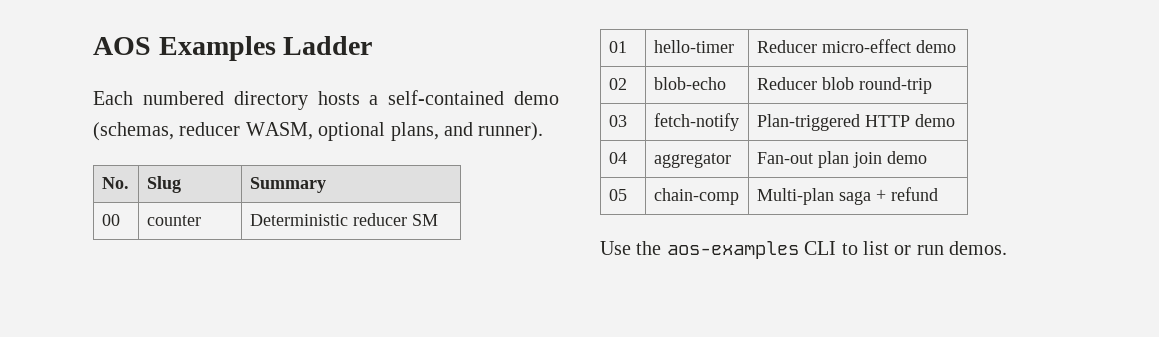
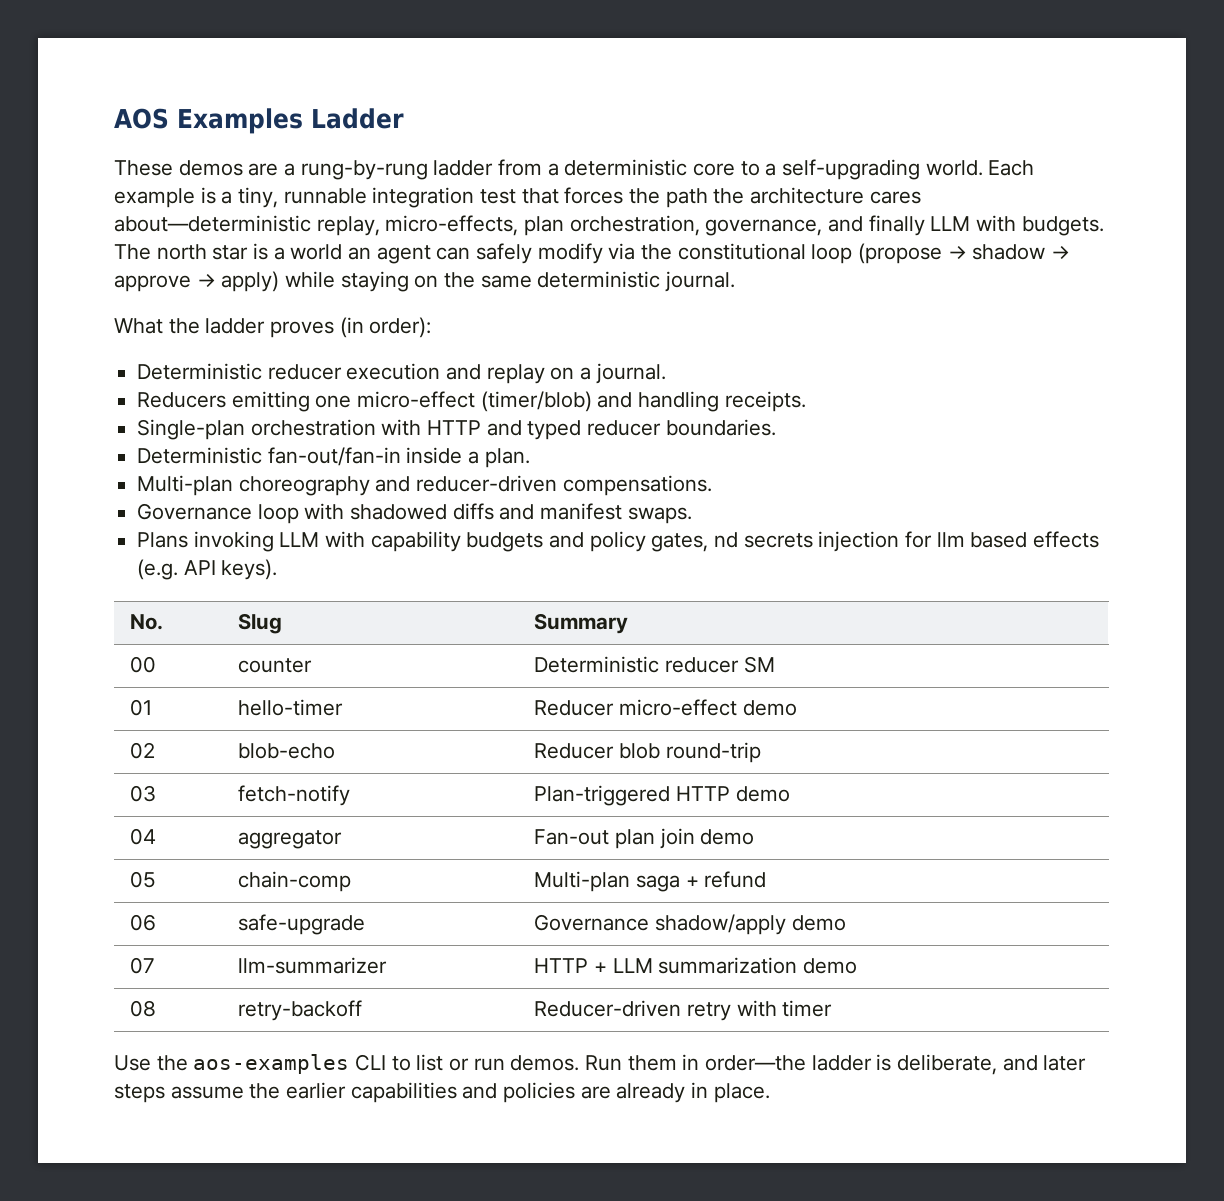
[93,90,559,110] [93,122,544,141] Each numbered directory hosts a self-contained demo (schemas, reducer WASM, optional plans, and runner). -> [114,159,1035,180] [114,187,921,208] [114,215,1104,236] [114,243,1071,264] [114,271,736,292] [114,317,432,338] [137,363,666,384] [137,391,806,412] [137,419,776,440] [137,447,530,468] [137,475,712,496] [137,503,692,524] [137,531,1100,552] [137,559,278,580] These demos are a rung-by-rung ladder from a deterministic core to a self-upgrading world. Each example is a tiny, runnable integration test that forces the path the architecture cares about—deterministic replay, micro-effects, plan orchestration, governance, and finally LLM with budgets. The north star is a world an agent can safely modify via the constitutional loop (propose → shadow → approve → apply) while staying on the same deterministic journal. // What the ladder proves (in order): // Deterministic reducer execution and replay on a journal. // Reducers emitting one micro-effect (timer/blob) and handling receipts. // Single-plan orchestration with HTTP and typed reducer boundaries. // Deterministic fan-out/fan-in inside a plan. // Multi-plan choreography and reducer-driven compensations. // Governance loop with shadowed diffs and manifest swaps. // Plans invoking LLM with capability budgets and policy gates, nd secrets injection for llm based effects (e.g. API keys).
(938, 194) none -> [130,914,157,931] [238,914,366,935] [534,914,846,935] [130,957,156,974] [238,957,388,974] [534,957,858,974] [130,1000,157,1017] [238,1000,363,1021] [534,1000,833,1021] // 06 | safe-upgrade | Governance shadow/apply demo // 07 | llm-summarizer | HTTP + LLM summarization demo // 08 | retry-backoff | Reducer-driven retry with timer
(1008, 248) none -> [585,1054,1087,1075] [114,1082,770,1103] Run them in order—the ladder is deliberate, and later steps assume the earlier capabilities and policies are already in place.

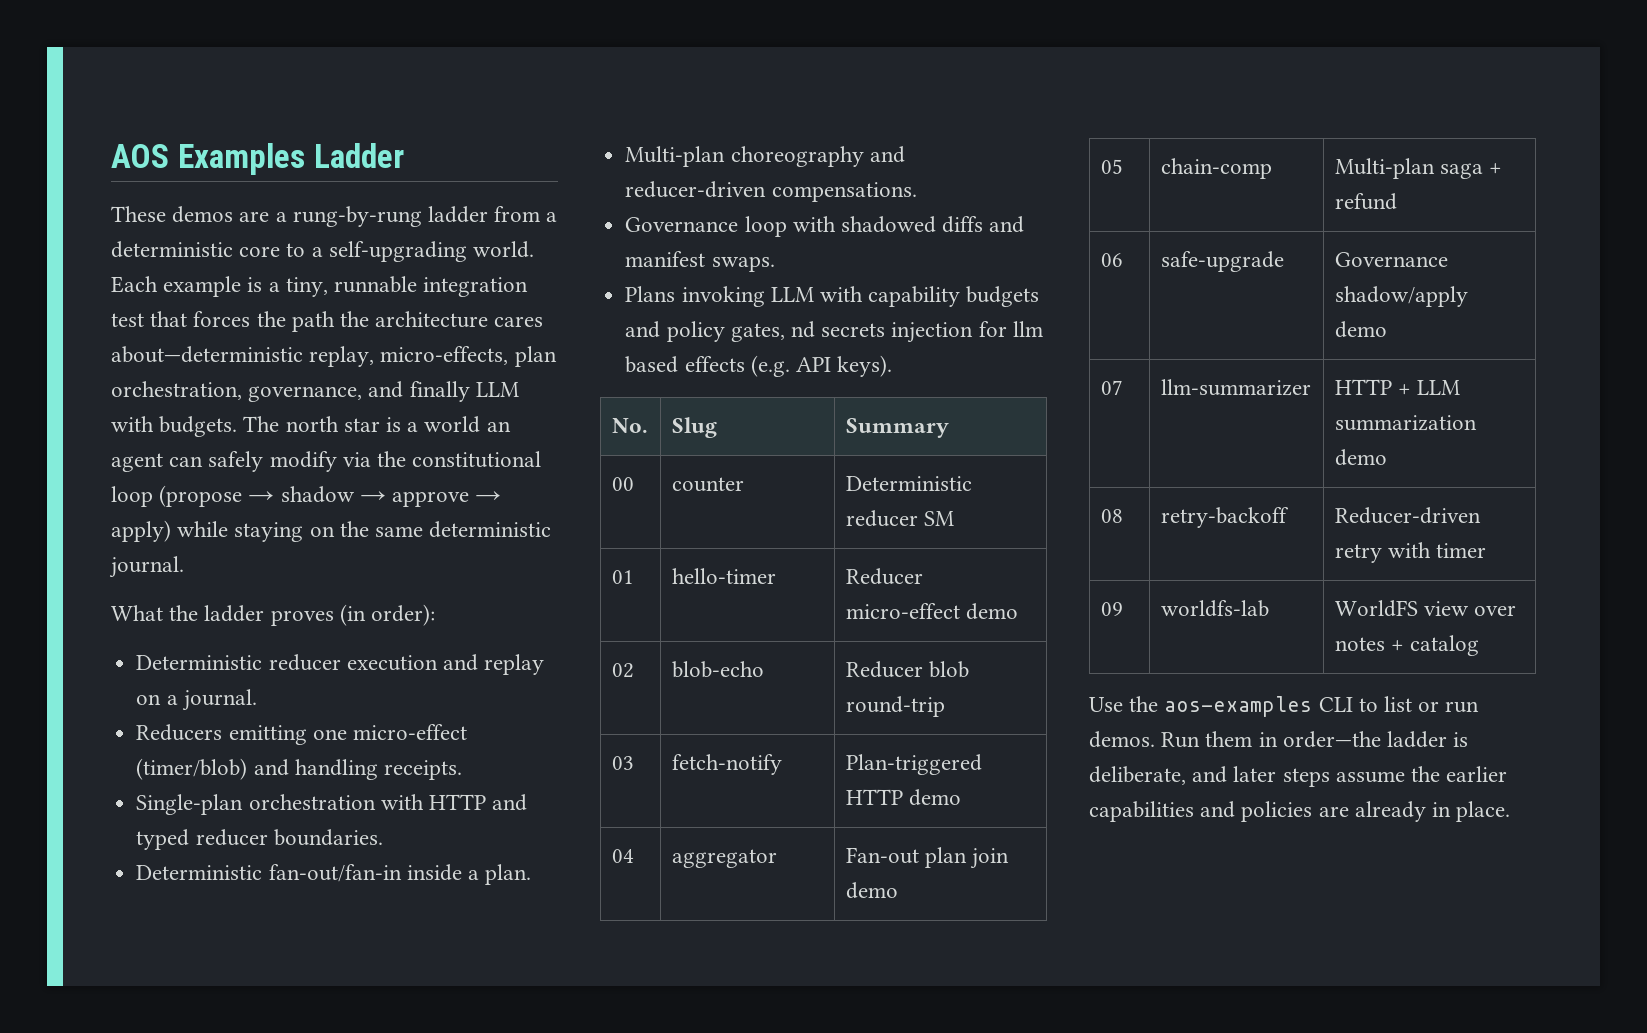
(833, 1008) none -> [1100,602,1123,616] [1160,600,1269,617] [1334,600,1516,617] [1334,635,1479,656] // 09 | worldfs-lab | WorldFS view over notes + catalog

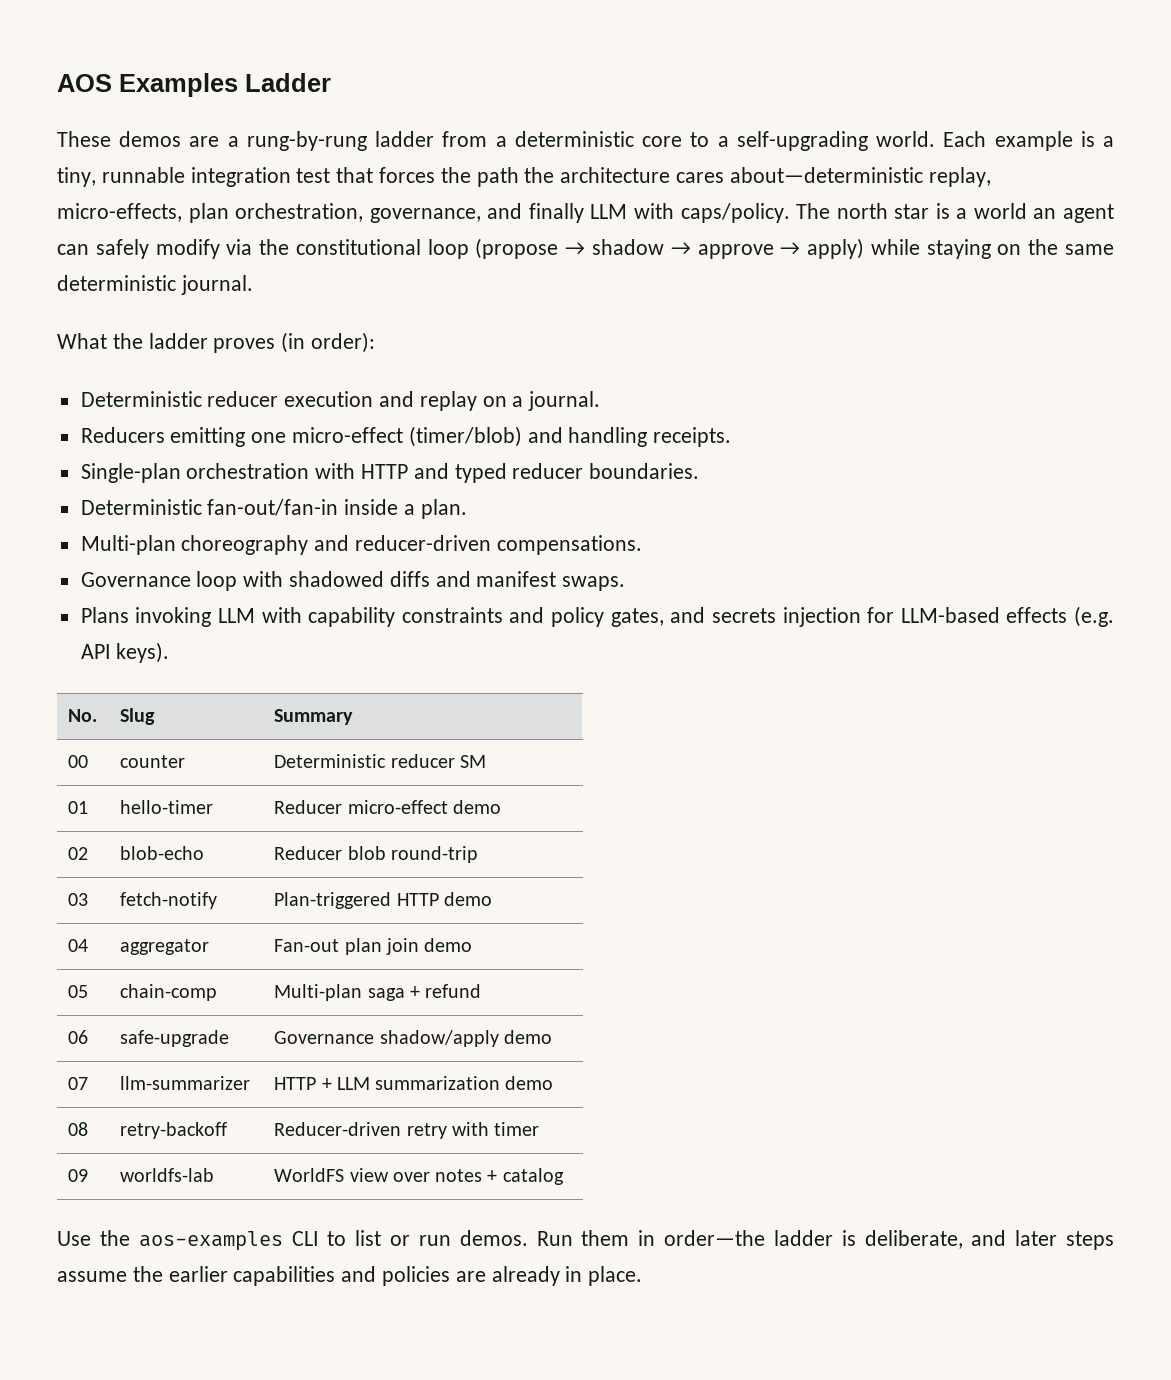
[159,416,238,437] budgets. -> [680,203,790,223] caps/policy.
[966,286,1040,307] budgets -> [401,607,503,623] constraints
[790,321,815,338] nd -> [670,607,706,623] and
[1012,321,1043,337] [625,356,679,373] llm based -> [900,607,1000,623] LLM-based

